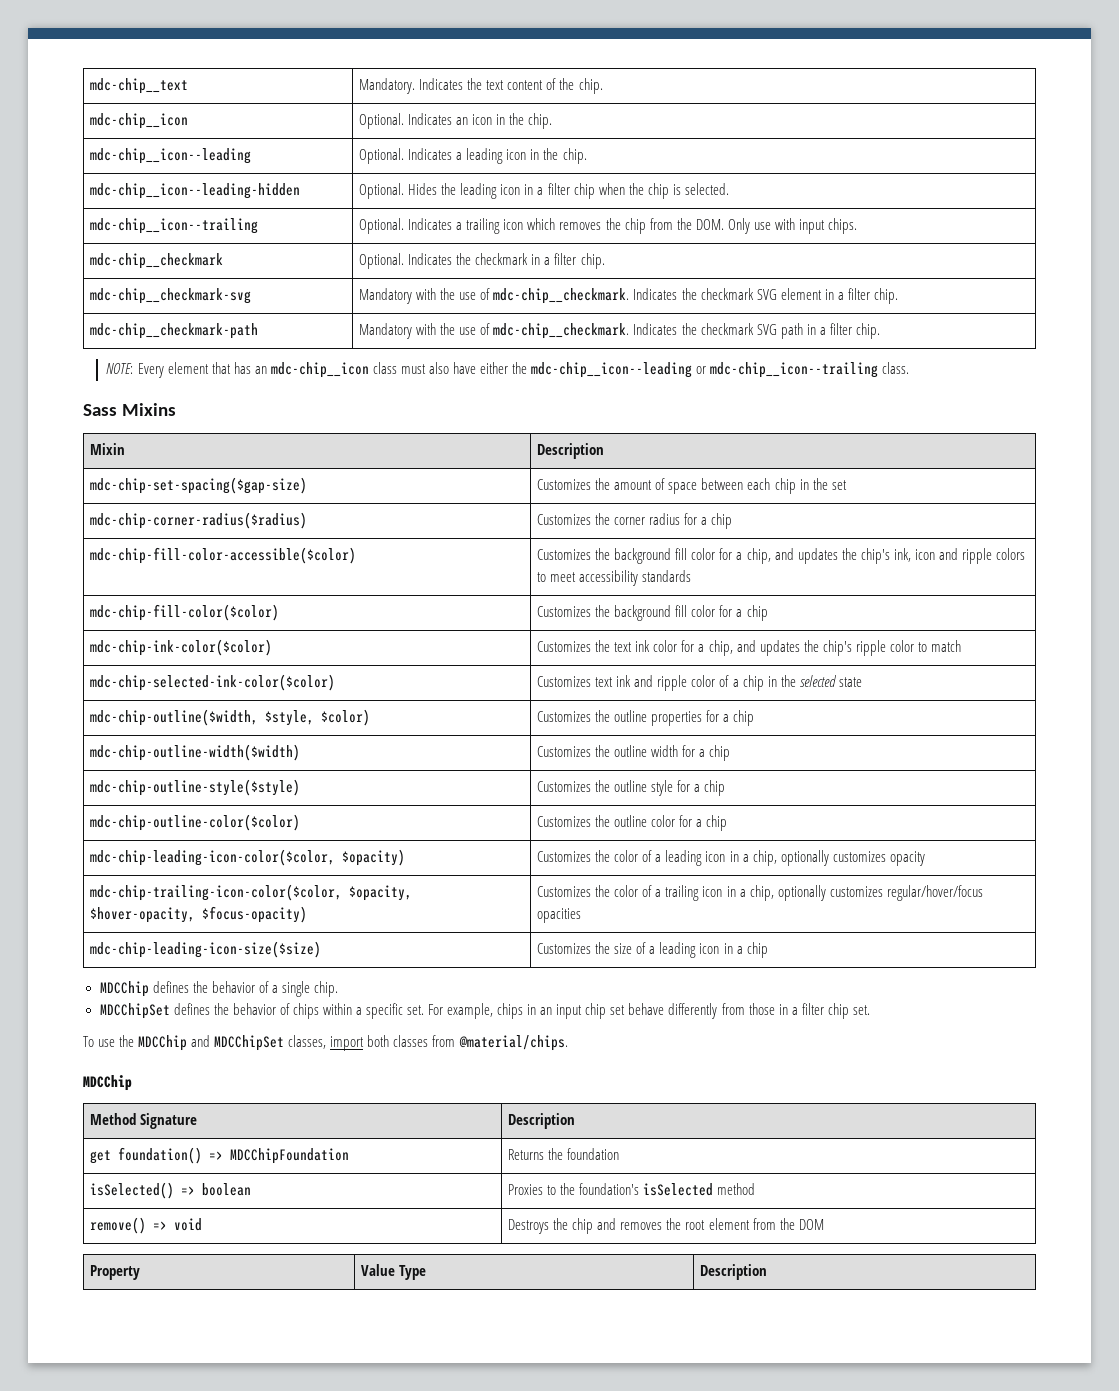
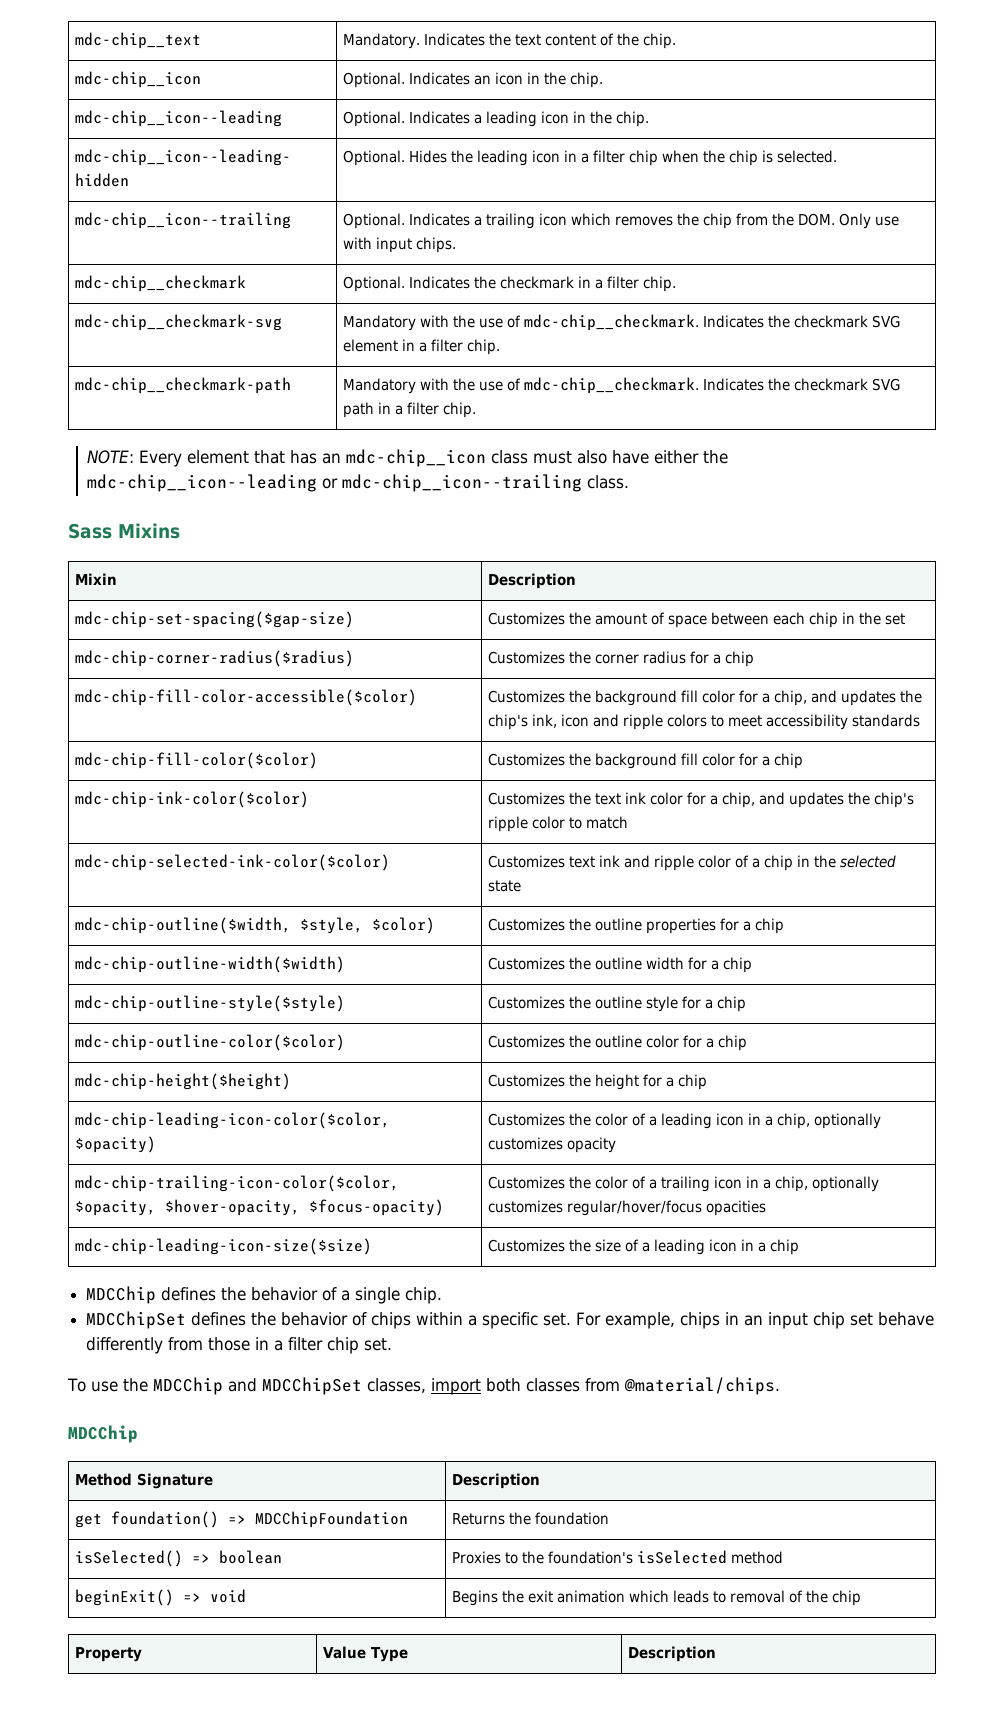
(728, 823) none -> [74,1073,291,1090] [487,1074,707,1090] // mdc-chip-height($height) | Customizes the height for a chip
[90,1217,147,1234] remove() -> [74,1589,174,1606] beginExit()
[508,1218,824,1234] Destroys the chip and removes the root element from the DOM -> [451,1590,862,1606] Begins the exit animation which leads to removal of the chip

